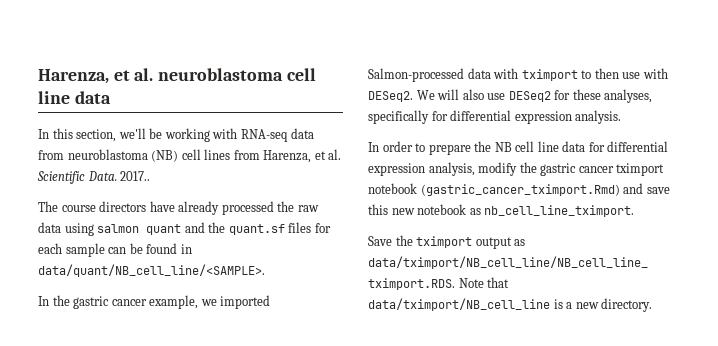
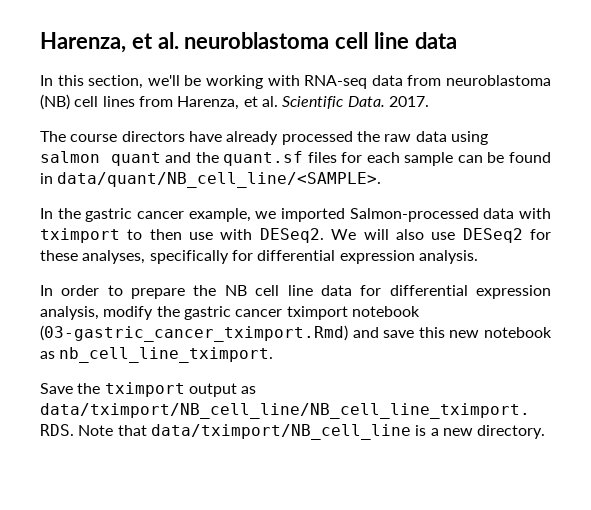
[120,171,151,181] 2017.. -> [388,96,429,107] 2017.
[420,184,620,196] (gastric_cancer_tximport.Rmd) -> [40,325,348,342] (03-gastric_cancer_tximport.Rmd)

